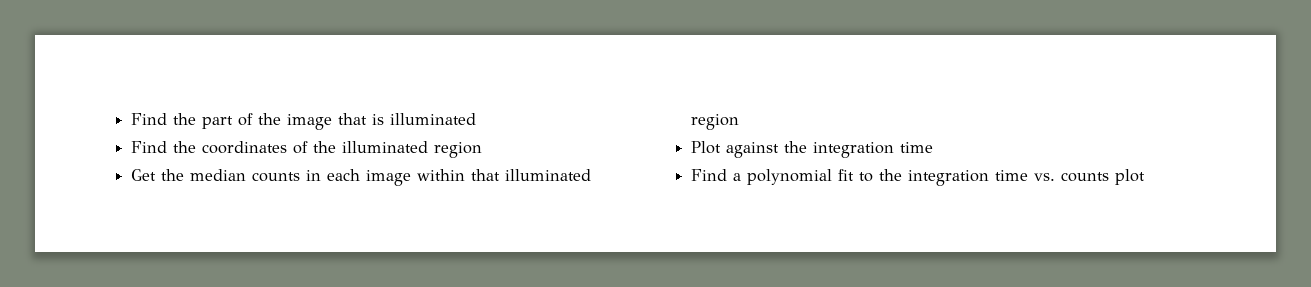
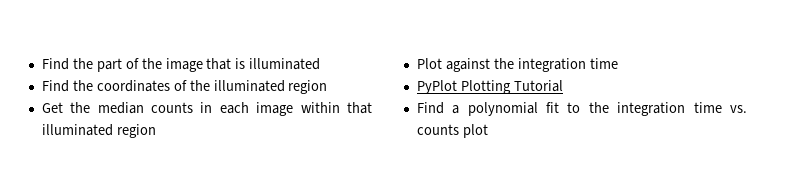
(934, 147) none -> [416,80,563,94] // PyPlot Plotting Tutorial

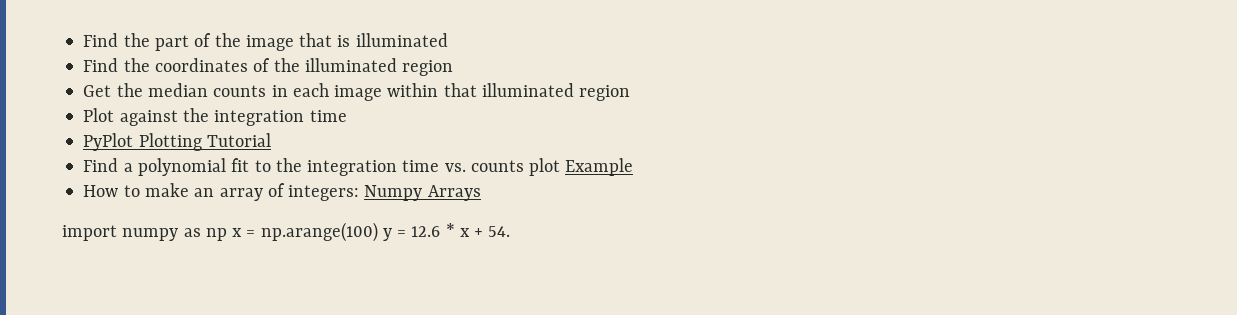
(488, 131) none -> [565,158,634,176] [83,183,481,201] [62,222,511,242] Example // How to make an array of integers: Numpy Arrays // import numpy as np x = np.arange(100) y = 12.6 * x + 54.

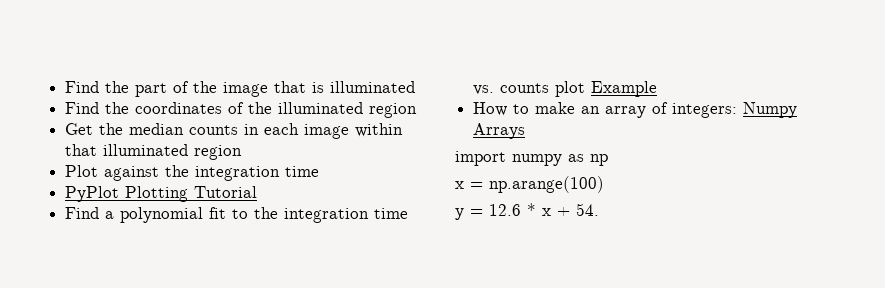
(227, 234) none -> (608, 160) //
(378, 232) none -> (604, 184) //

